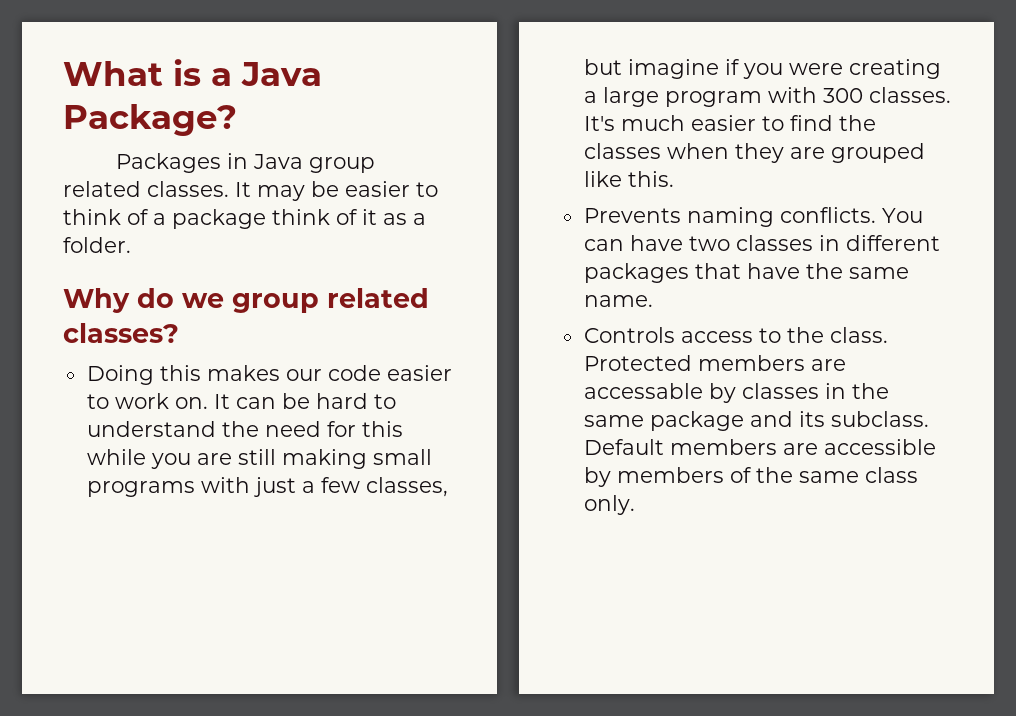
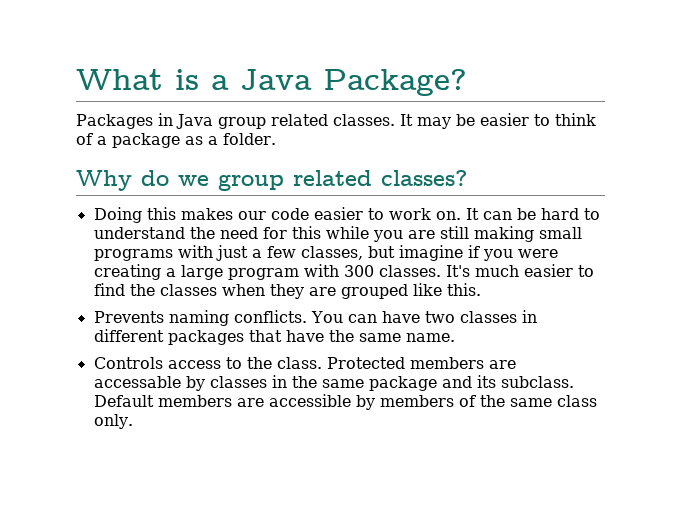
[272,209,377,225] think of it -> (180, 140) none

